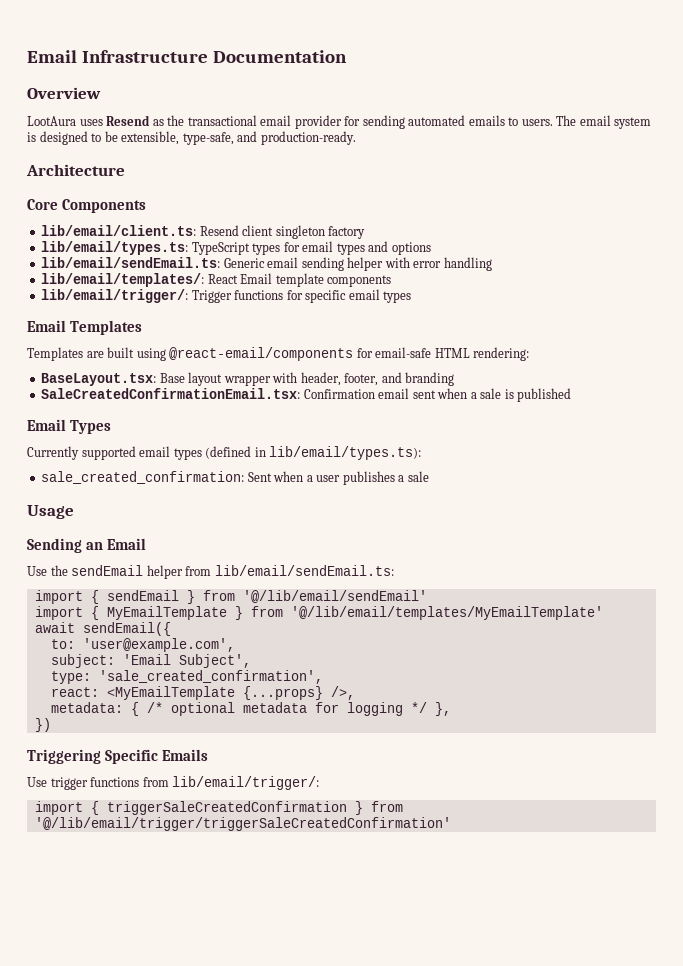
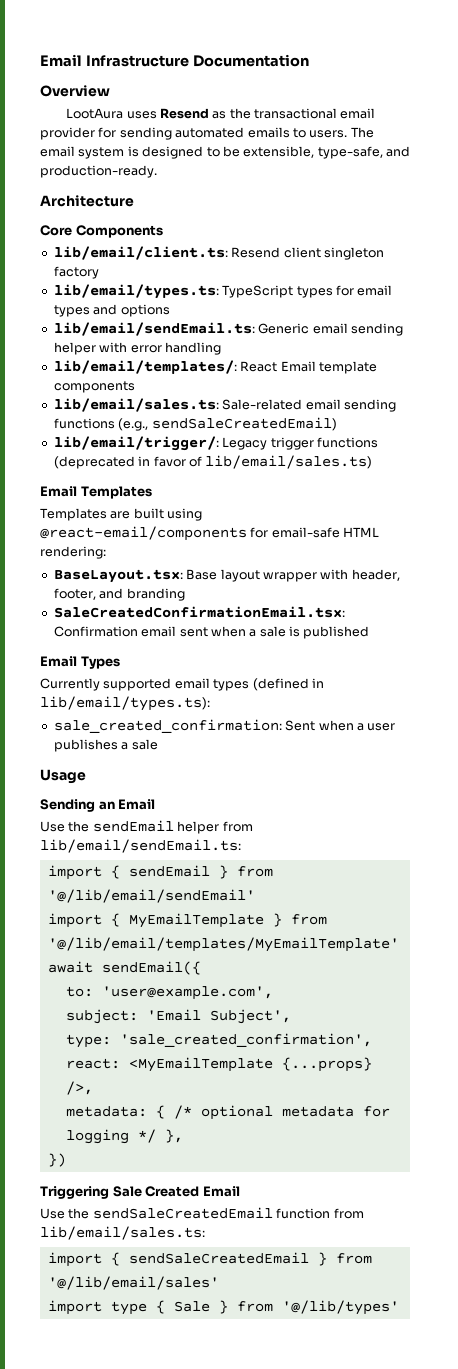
[41,289,412,303] lib/email/trigger/: Trigger functions for specific email types -> [53,398,396,412] [53,417,337,431] [53,436,378,451] [53,455,373,469] lib/email/sales.ts: Sale-related email sending functions (e.g., sendSaleCreatedEmail) // lib/email/trigger/: Legacy trigger functions (deprecated in favor of lib/email/sales.ts)
[104,749,208,764] [27,776,320,790] [34,801,403,815] [34,817,451,831] Specific Emails // Use trigger functions from lib/email/trigger/: // import { triggerSaleCreatedConfirmation } from '@/lib/email/trigger/triggerSaleCreatedConfirmation' -> [112,1186,240,1197] [40,1207,364,1219] [40,1226,205,1240] [47,1252,372,1267] [47,1276,219,1290] [47,1300,399,1315] Sale Created Email // Use the sendSaleCreatedEmail function from lib/email/sales.ts: // import { sendSaleCreatedEmail } from '@/lib/email/sales' // import type { Sale } from '@/lib/types'

